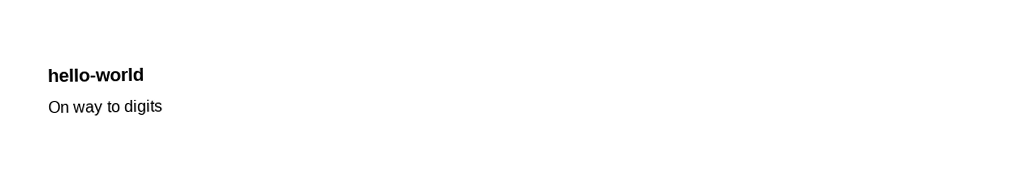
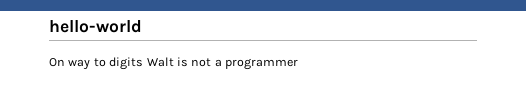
(163, 107) none -> [146,57,298,70] Walt is not a programmer

